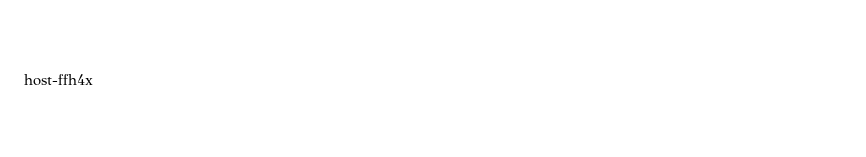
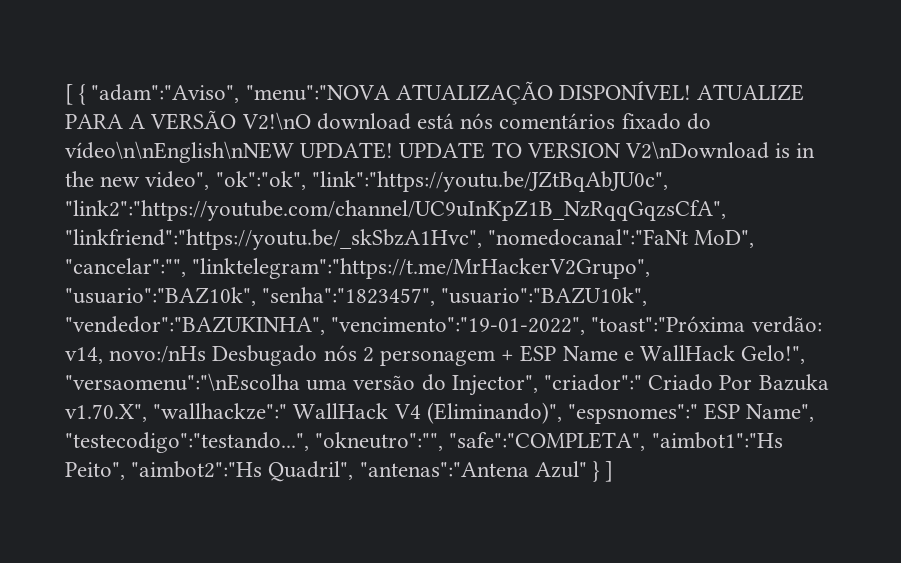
[24,74,93,86] host-ffh4x -> [65,81,805,105] [65,110,711,130] [65,141,816,163] [65,171,668,192] [65,200,726,221] [65,229,755,250] [65,258,651,279] [65,287,648,306] [65,316,822,335] [65,345,806,366] [65,373,829,396] [65,402,815,424] [65,432,783,453] [65,461,614,482] [ { "adam":"Aviso", "menu":"NOVA ATUALIZAÇÃO DISPONÍVEL! ATUALIZE PARA A VERSÃO V2!\nO download está nós comentários fixado do vídeo\n\nEnglish\nNEW UPDATE! UPDATE TO VERSION V2\nDownload is in the new video", "ok":"ok", "link":"https://youtu.be/JZtBqAbJU0c", "link2":"https://youtube.com/channel/UC9uInKpZ1B_NzRqqGqzsCfA", "linkfriend":"https://youtu.be/_skSbzA1Hvc", "nomedocanal":"FaNt MoD", "cancelar":"", "linktelegram":"https://t.me/MrHackerV2Grupo", "usuario":"BAZ10k", "senha":"1823457", "usuario":"BAZU10k", "vendedor":"BAZUKINHA", "vencimento":"19-01-2022", "toast":"Próxima verdão: v14, novo:/nHs Desbugado nós 2 personagem + ESP Name e WallHack Gelo!", "versaomenu":"\nEscolha uma versão do Injector", "criador":" Criado Por Bazuka v1.70.X", "wallhackze":" WallHack V4 (Eliminando)", "espsnomes":" ESP Name", "testecodigo":"testando...", "okneutro":"", "safe":"COMPLETA", "aimbot1":"Hs Peito", "aimbot2":"Hs Quadril", "antenas":"Antena Azul" } ]

